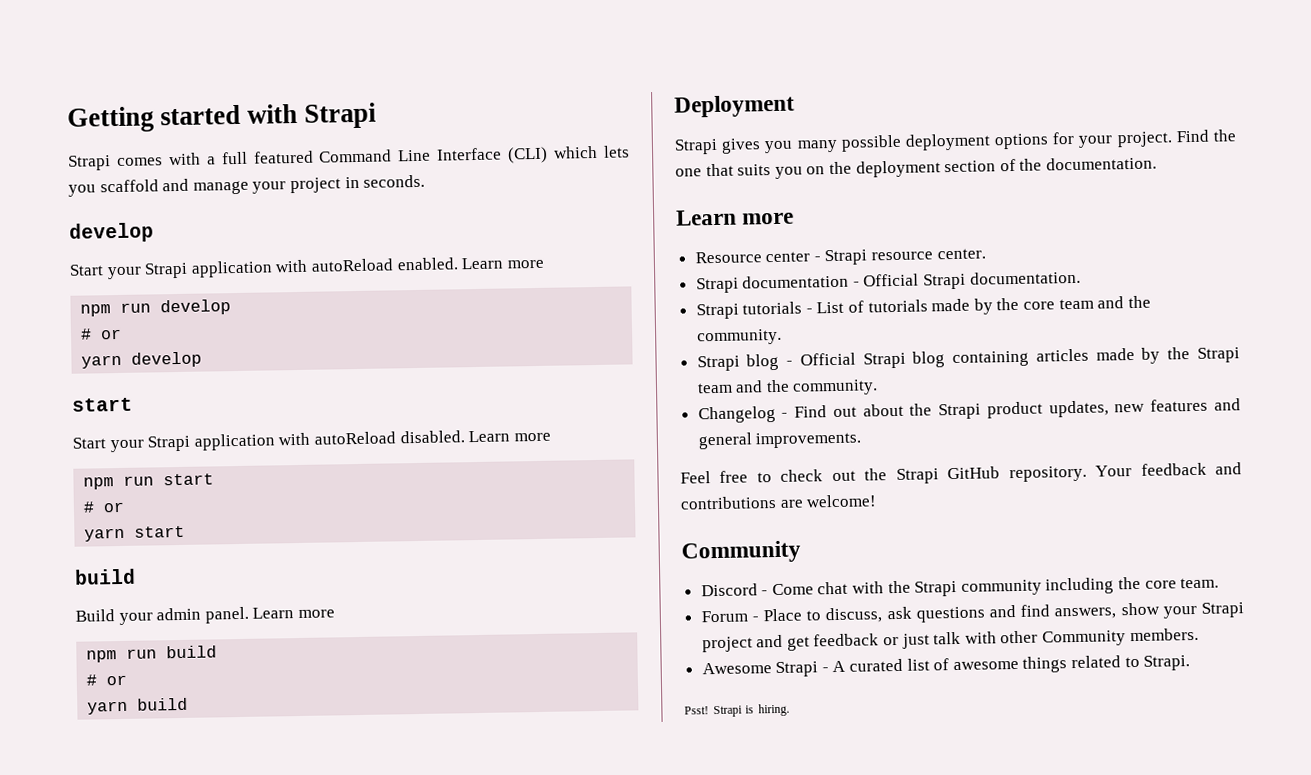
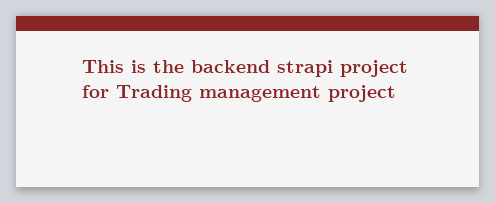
[67,102,377,133] [68,145,631,171] [68,174,426,197] [69,222,154,243] [69,257,544,280] [80,299,232,317] [80,328,123,340] [81,351,203,369] [72,397,133,412] [72,430,551,453] [83,473,215,490] [83,501,126,513] [84,525,186,542] [74,568,136,585] [75,606,335,626] [86,645,218,663] [86,674,128,686] [87,697,189,715] [674,94,795,118] [674,129,1236,155] [675,156,1157,179] [676,209,795,226] [694,248,986,266] [695,270,1081,294] [695,295,1151,320] [696,328,782,346] [696,347,1240,372] [696,379,879,396] [697,398,1241,424] [697,431,863,450] [680,462,1242,484] [680,494,878,510] [681,540,801,564] [700,576,1220,597] [700,602,1244,624] [701,627,1199,653] [701,655,1191,678] [684,703,790,718] Getting started with Strapi // Strapi comes with a full featured Command Line Interface (CLI) which lets you scaffold and manage your project in seconds. // develop // Start your Strapi application with autoReload enabled. Learn more // npm run develop // # or // yarn develop // start // Start your Strapi application with autoReload disabled. Learn more // npm run start // # or // yarn start // build // Build your admin panel. Learn more // npm run build // # or // yarn build // Deployment // Strapi gives you many possible deployment options for your project. Find the one that suits you on the deployment section of the documentation. // Learn more // Resource center - Strapi resource center. // Strapi documentation - Official Strapi documentation. // Strapi tutorials - List of tutorials made by the core team and the community. // Strapi blog - Official Strapi blog containing articles made by the Strapi team and the community. // Changelog - Find out about the Strapi product updates, new features and general improvements. // Feel free to check out the Strapi GitHub repository. Your feedback and contributions are welcome! // Community // Discord - Come chat with the Strapi community including the core team. // Forum - Place to discuss, ask questions and find answers, show your Strapi project and get feedback or just talk with other Community members. // Awesome Strapi - A curated list of awesome things related to Strapi. // Psst! Strapi is hiring. -> [82,60,408,77] [82,85,396,102] This is the backend strapi project for Trading management project

